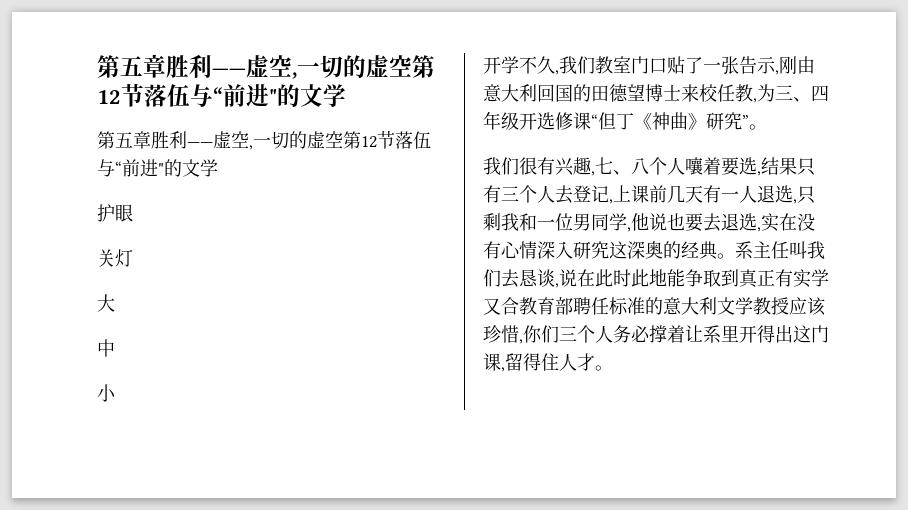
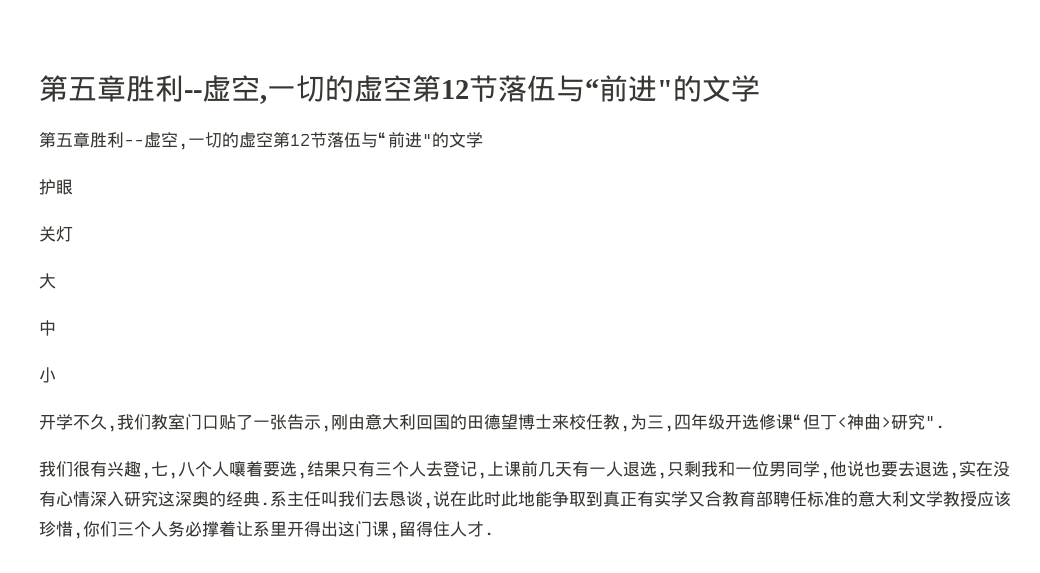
[97,54,246,78] 第五章胜利—— -> [39,75,202,102] 第五章胜利--
[187,142,213,147] —— -> [124,139,144,146] --
[793,97,811,102] 、 -> [664,425,674,432] ,
[634,112,767,130] 《神曲》研究”。 -> [837,414,945,430] <神曲>研究".
[613,170,631,175] 、 -> [168,472,178,479] ,
[717,253,735,259] 。 -> [260,502,270,505] .
[595,365,613,371] 。 -> [484,532,494,535] .

